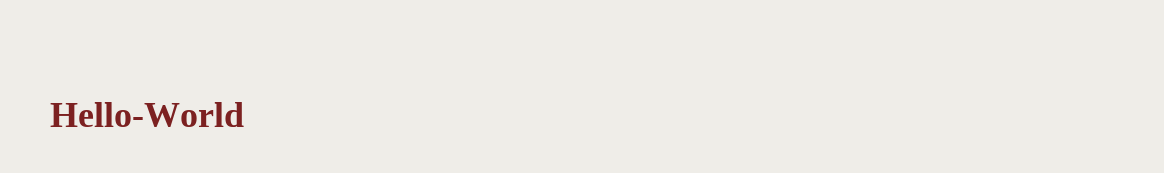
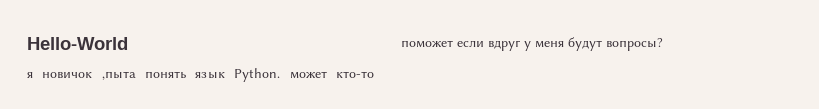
(244, 114) none -> [27,68,374,82] [401,37,663,51] // я новичок ,пыта понять язык Python. может кто-то поможет если вдруг у меня будут вопросы?

